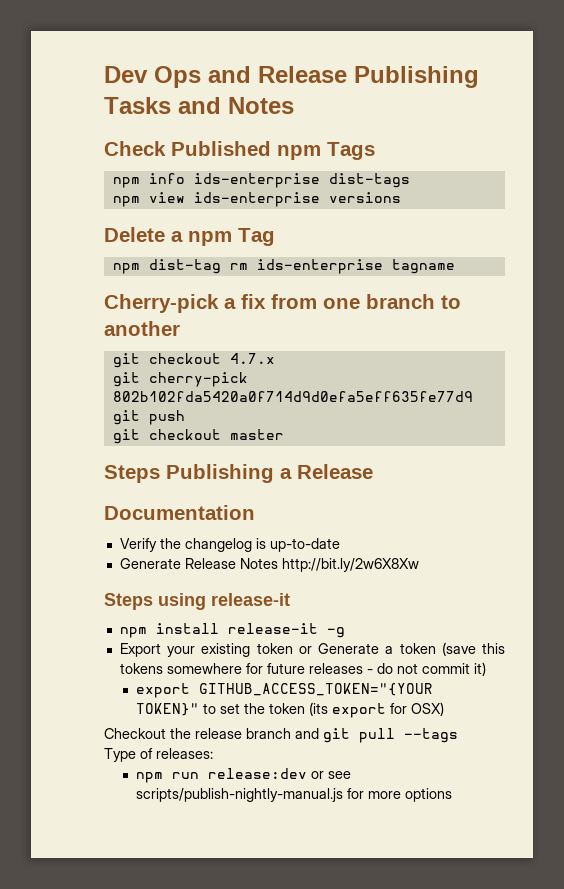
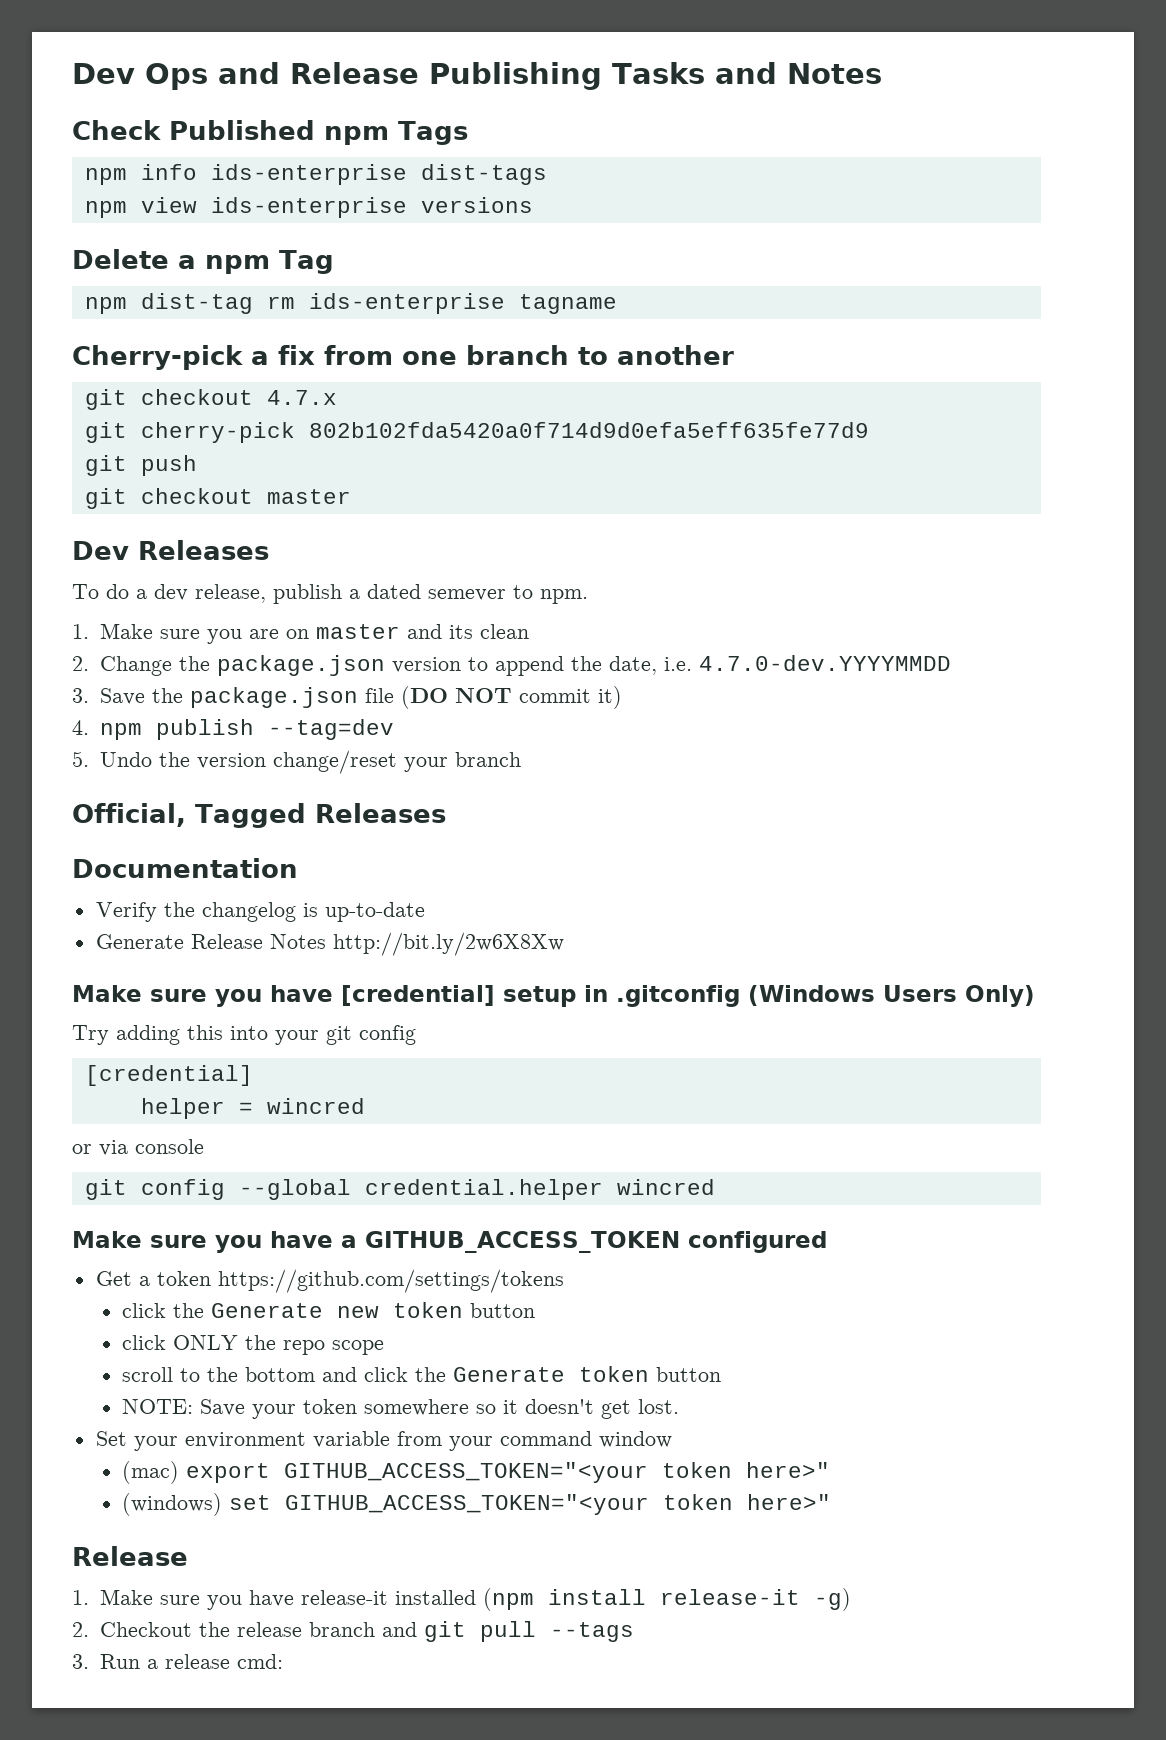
[104,464,373,483] Steps Publishing a Release -> [72,540,269,560] [72,584,588,604] [72,623,529,644] [72,655,951,676] [72,686,622,709] [72,719,394,740] [72,750,521,774] [72,803,446,828] Dev Releases // To do a dev release, publish a dated semever to npm. // 1. Make sure you are on master and its clean // 2. Change the package.json version to append the date, i.e. 4.7.0-dev.YYYYMMDD // 3. Save the package.json file (DO NOT commit it) // 4. npm publish --tag=dev // 5. Undo the version change/reset your branch // Official, Tagged Releases
[104,593,290,610] [119,623,345,638] [119,642,505,657] [119,662,486,676] [136,683,434,698] [136,702,445,718] Steps using release-it // npm install release-it -g // Export your existing token or Generate a token (save this tokens somewhere for future releases - do not commit it) // export GITHUB_ACCESS_TOKEN="{YOUR TOKEN}" to set the token (its export for OSX) // -> [72,985,1035,1007] [72,1025,416,1045] [84,1065,253,1086] [140,1098,365,1119] [72,1139,204,1156] [84,1179,715,1200] [72,1231,827,1253] [95,1269,564,1293] [122,1302,536,1318] [122,1335,385,1355] [122,1366,722,1382] [122,1399,680,1419] [95,1431,672,1451] [122,1461,831,1484] [122,1493,832,1516] [72,1546,188,1566] [72,1588,851,1611] [72,1622,89,1637] Make sure you have [credential] setup in .gitconfig (Windows Users Only) // Try adding this into your git config // [credential] // helper = wincred // or via console // git config --global credential.helper wincred // Make sure you have a GITHUB_ACCESS_TOKEN configured // Get a token https://github.com/settings/tokens // click the Generate new token button // click ONLY the repo scope // scroll to the bottom and click the Generate token button // NOTE: Save your token somewhere so it doesn't get lost. // Set your environment variable from your command window // (mac) export GITHUB_ACCESS_TOKEN="<your token here>" // (windows) set GITHUB_ACCESS_TOKEN="<your token here>" // Release // 1. Make sure you have release-it installed (npm install release-it -g) // 2.
[104,748,213,762] [136,768,352,783] [136,788,453,802] Type of releases: // npm run release:dev or see scripts/publish-nightly-manual.js for more options -> [72,1654,283,1669] 3. Run a release cmd:

